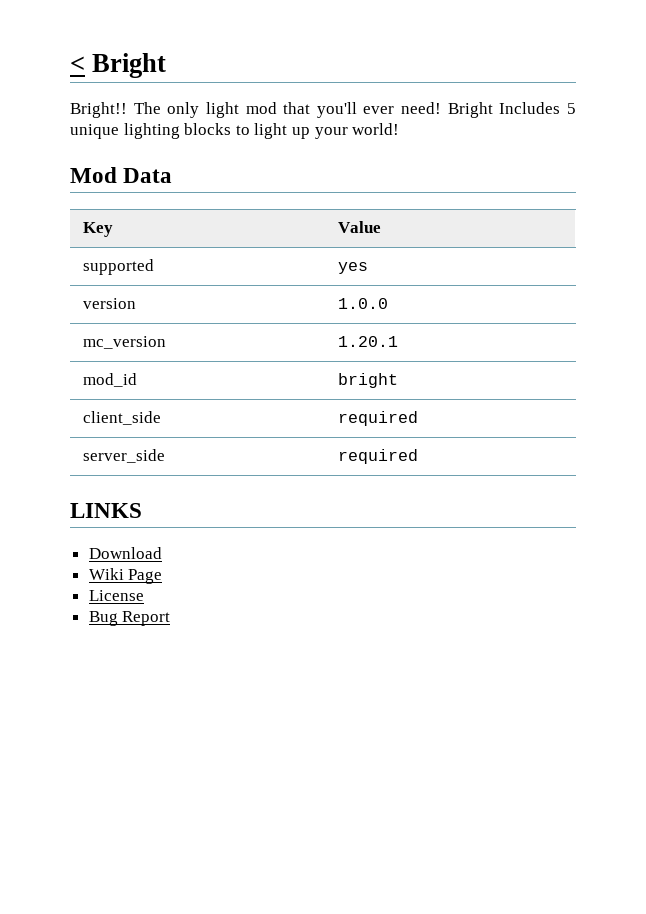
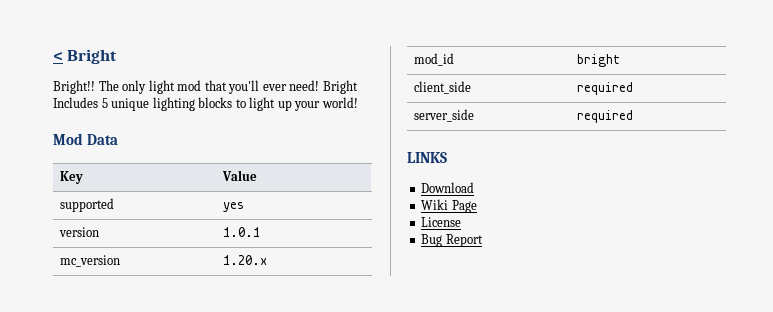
[338,298,389,309] 1.0.0 -> [223,227,261,237] 1.0.1
[338,336,399,347] 1.20.1 -> [223,255,268,265] 1.20.x

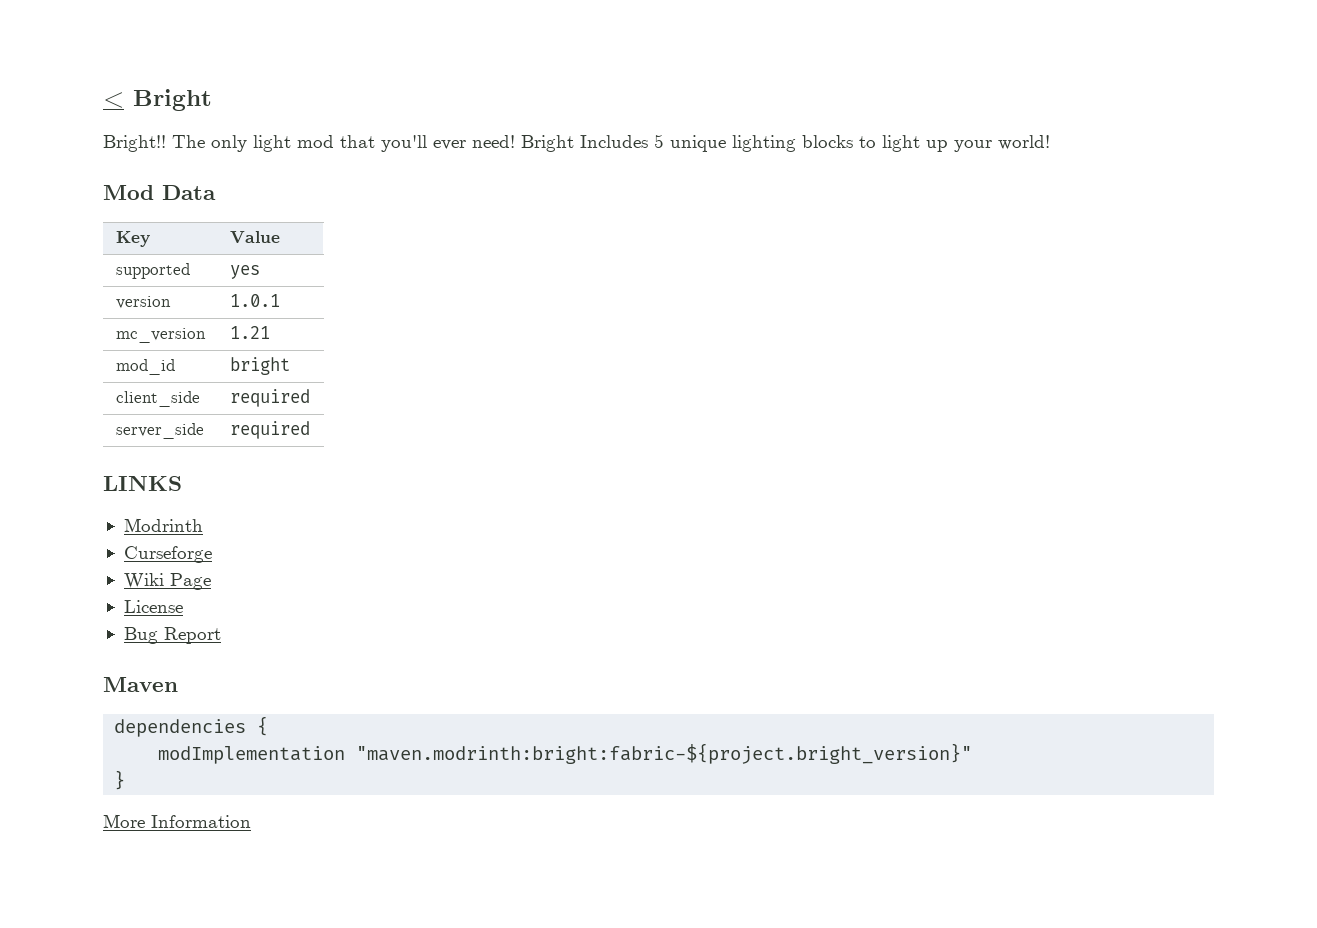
[223,255,268,265] 1.20.x -> [229,326,270,339] 1.21
[421,182,475,193] Download -> [123,518,203,532] [123,546,212,563] Modrinth // Curseforge
(483, 240) none -> [103,677,178,692] [114,716,269,737] [158,743,973,764] [114,770,126,790] [103,814,251,828] // Maven // dependencies { // modImplementation "maven.modrinth:bright:fabric-${project.bright_version}" // } // More Information

